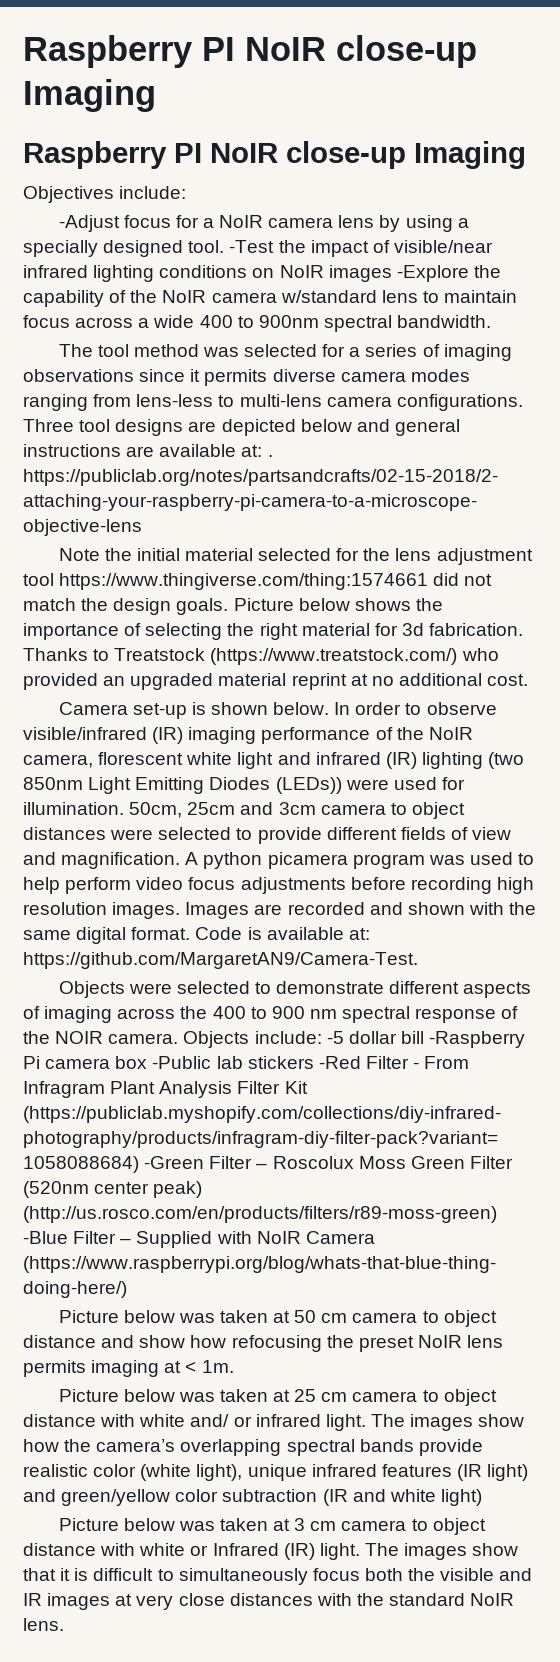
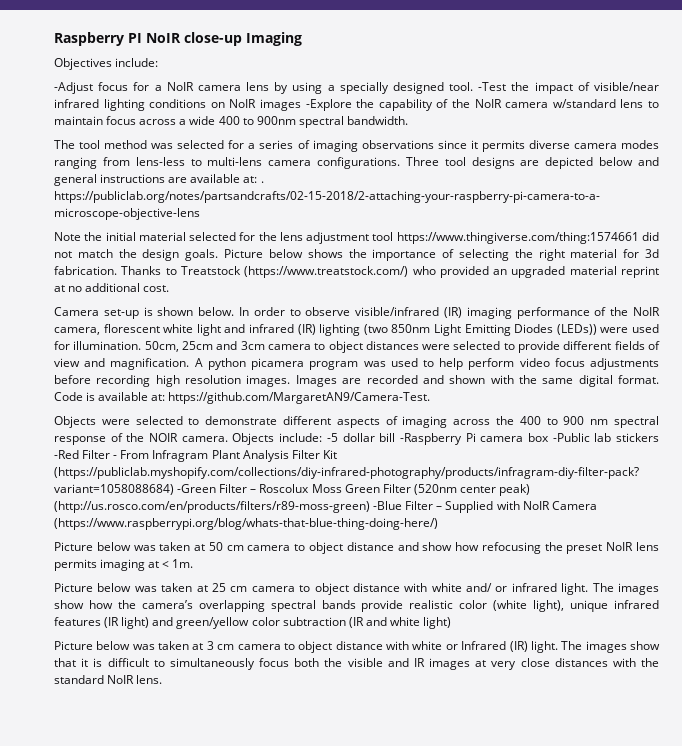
[23,35,477,68] [23,79,156,112] [23,141,526,169] Raspberry PI NoIR close-up Imaging // Raspberry PI NoIR close-up Imaging -> [54,32,302,46] Raspberry PI NoIR close-up Imaging

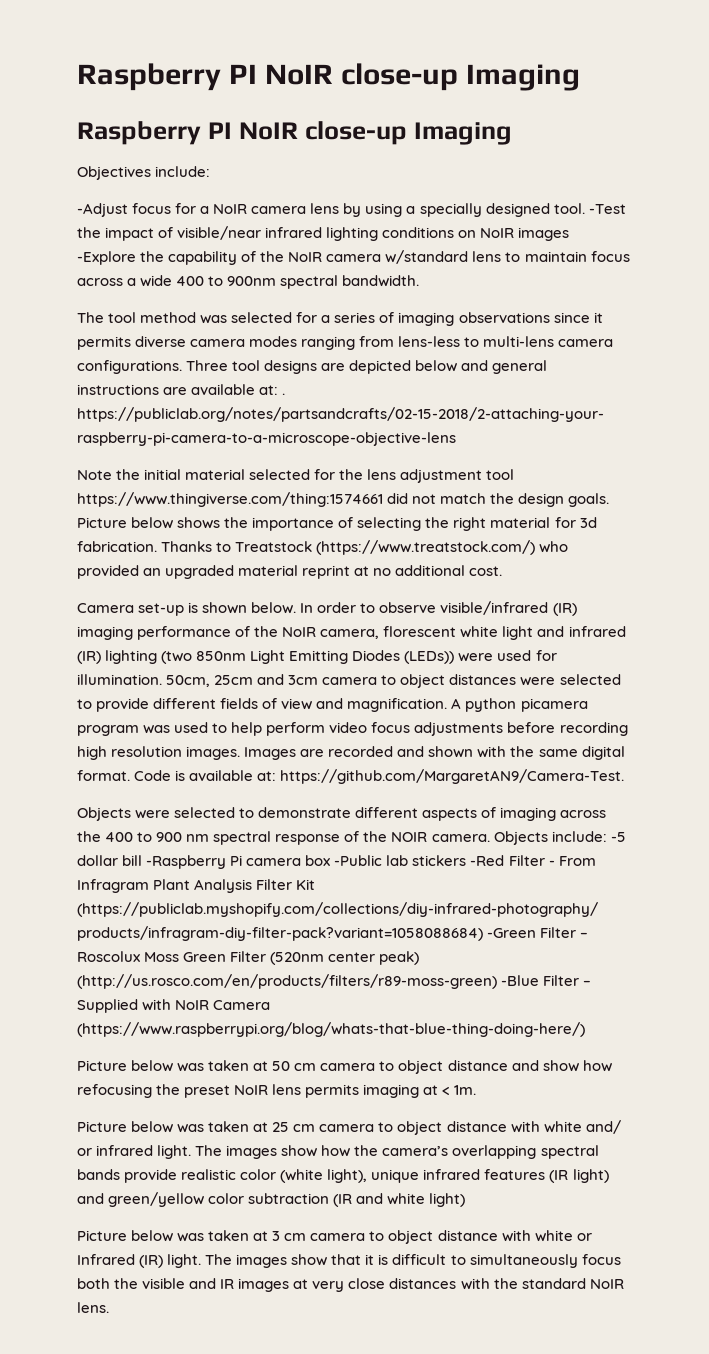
[54,32,302,46] Raspberry PI NoIR close-up Imaging -> [77,63,580,91] [77,121,512,145] Raspberry PI NoIR close-up Imaging // Raspberry PI NoIR close-up Imaging

